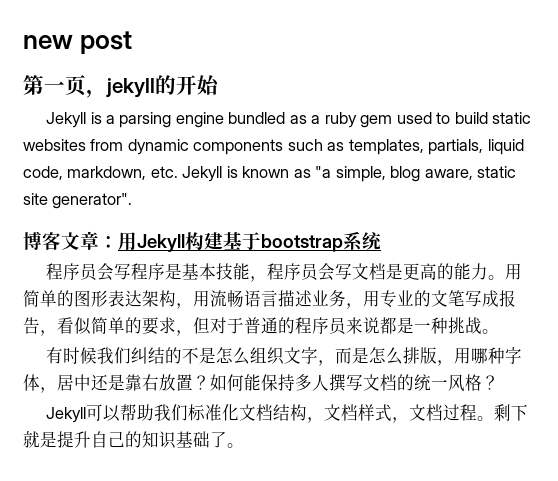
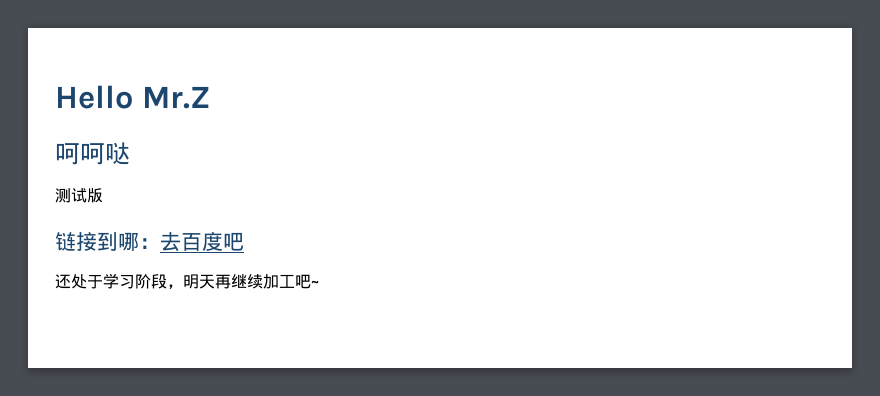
[23,31,133,55] [23,75,220,98] [46,112,531,128] [23,139,524,155] [23,166,517,182] [23,193,133,209] [23,231,382,252] [46,263,523,282] [23,290,516,309] [23,317,499,336] [46,347,523,366] [23,374,499,393] [46,404,529,423] [23,431,244,449] new post // 第一页，jekyll的开始 // Jekyll is a parsing engine bundled as a ruby gem used to build static websites from dynamic components such as templates, partials, liquid code, markdown, etc. Jekyll is known as "a simple, blog aware, static site generator". // 博客文章：用Jekyll构建基于bootstrap系统 // 程序员会写程序是基本技能，程序员会写文档是更高的能力。用简单的图形表达架构，用流畅语言描述业务，用专业的文笔写成报告，看似简单的要求，但对于普通的程序员来说都是一种挑战。 // 有时候我们纠结的不是怎么组织文字，而是怎么排版，用哪种字体，居中还是靠右放置？如何能保持多人撰写文档的统一风格？ // Jekyll可以帮助我们标准化文档结构，文档样式，文档过程。剩下就是提升自己的知识基础了。 -> [55,85,210,109] [55,142,130,165] [55,188,103,203] [55,231,244,252] [55,273,319,289] Hello Mr.Z // 呵呵哒 // 测试版 // 链接到哪：去百度吧 // 还处于学习阶段，明天再继续加工吧~

